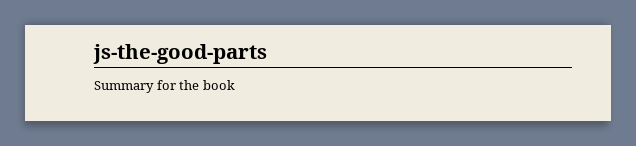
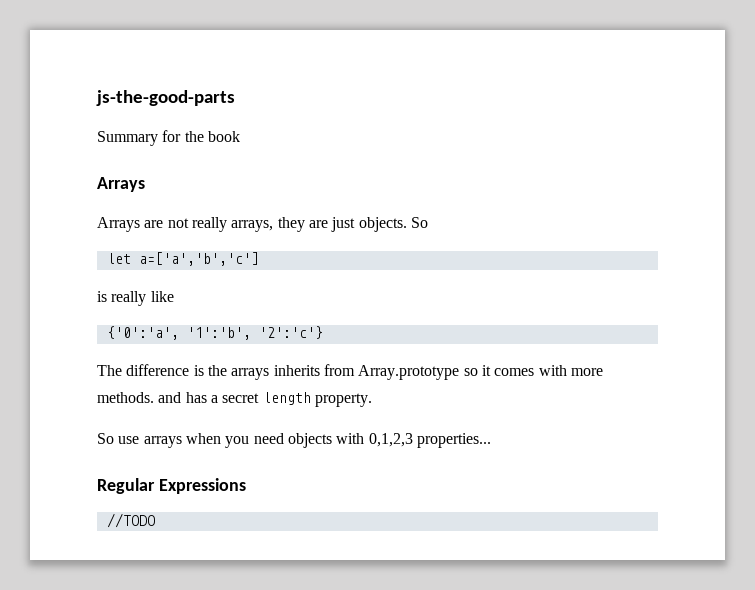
(235, 85) none -> [97,177,145,192] [97,217,428,232] [106,252,259,266] [97,291,174,306] [106,326,323,340] [97,364,603,380] [97,392,372,407] [97,433,491,448] [97,478,246,494] [106,513,155,528] // Arrays // Arrays are not really arrays, they are just objects. So // let a=['a','b','c'] // is really like // {'0':'a', '1':'b', '2':'c'} // The difference is the arrays inherits from Array.prototype so it comes with more methods. and has a secret length property. // So use arrays when you need objects with 0,1,2,3 properties... // Regular Expressions // //TODO

